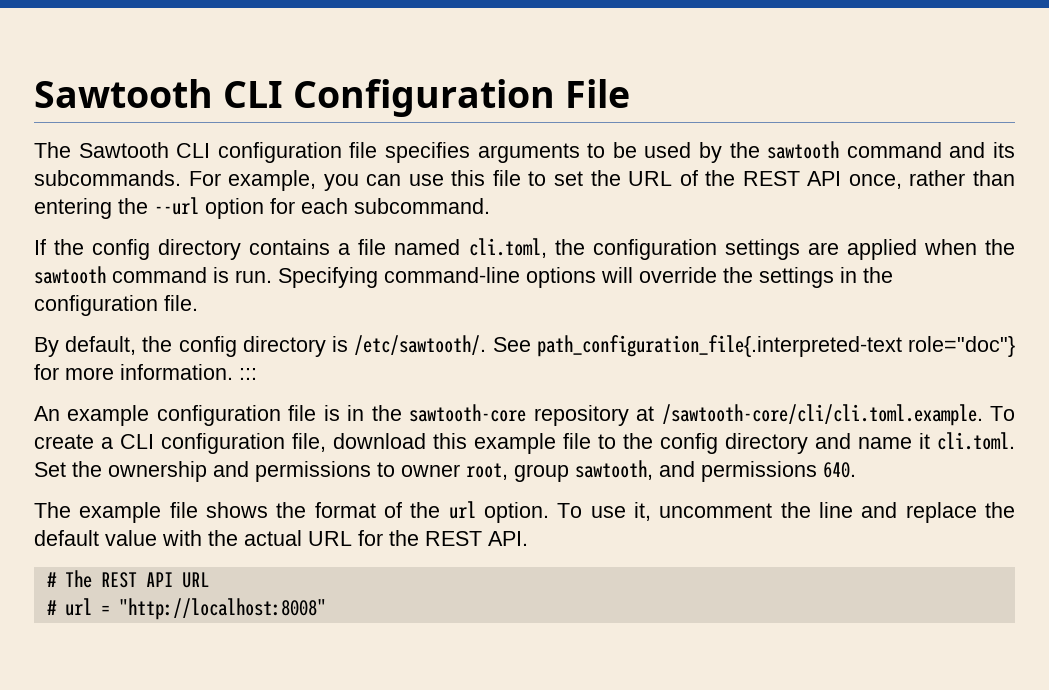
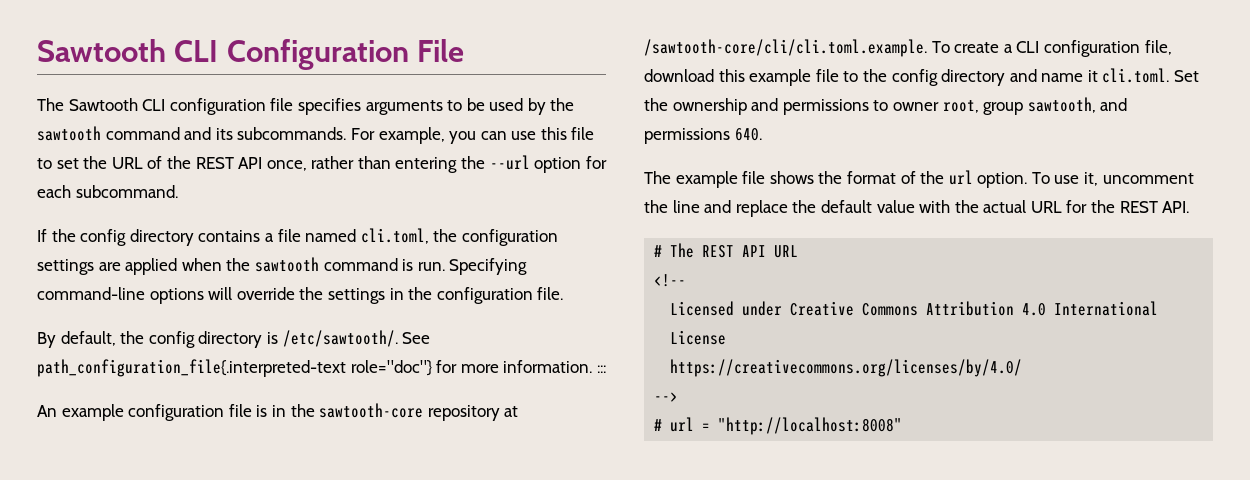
(209, 580) none -> [654,274,687,287] [670,301,1159,316] [670,330,727,345] [670,359,1023,377] [654,392,679,402] // <!-- // Licensed under Creative Commons Attribution 4.0 International License // https://creativecommons.org/licenses/by/4.0/ // -->

